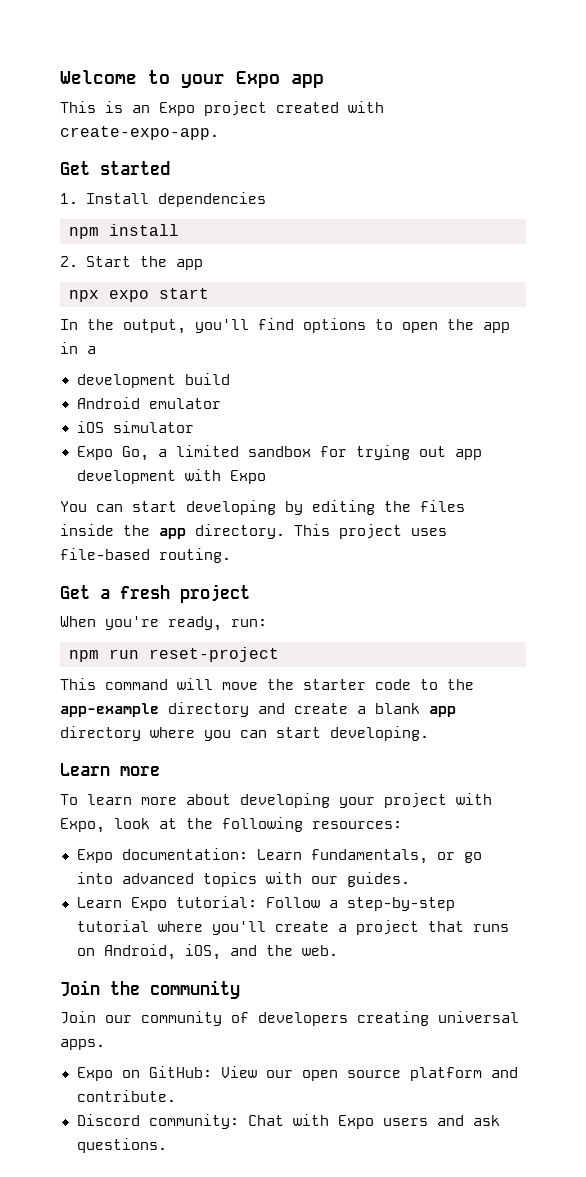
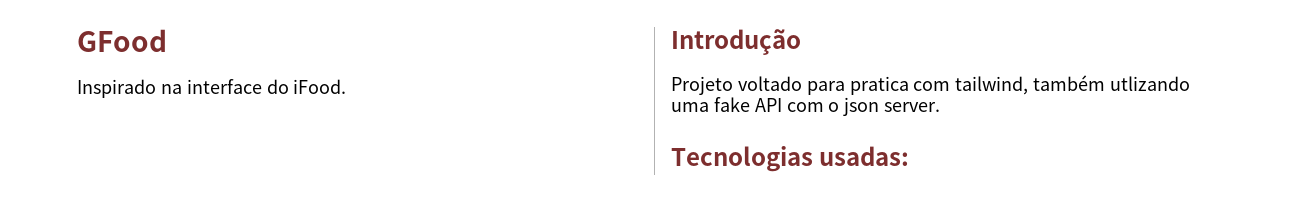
[60,70,324,88] [60,101,384,116] [60,126,219,140] [60,161,170,175] [60,192,267,207] [69,224,179,239] [60,256,204,270] [69,288,209,302] [60,318,510,334] [60,342,96,354] [76,373,230,388] [76,397,221,409] [76,421,194,433] [76,445,482,461] [76,469,266,484] [60,500,465,515] [60,524,447,539] [60,548,231,563] [60,584,250,603] [60,616,267,631] [69,647,279,662] [60,678,474,690] [60,702,456,717] [60,726,429,741] [60,763,160,776] [60,793,492,808] [60,817,402,833] [76,848,482,864] [76,872,410,887] [76,896,455,911] [76,920,509,935] [76,944,338,960] [60,980,240,999] [60,1011,519,1026] [60,1039,105,1050] [76,1066,518,1081] [76,1090,176,1102] [76,1114,500,1129] [76,1138,167,1153] Welcome to your Expo app // This is an Expo project created with create-expo-app. // Get started // 1. Install dependencies // npm install // 2. Start the app // npx expo start // In the output, you'll find options to open the app in a // development build // Android emulator // iOS simulator // Expo Go, a limited sandbox for trying out app development with Expo // You can start developing by editing the files inside the app directory. This project uses file-based routing. // Get a fresh project // When you're ready, run: // npm run reset-project // This command will move the starter code to the app-example directory and create a blank app directory where you can start developing. // Learn more // To learn more about developing your project with Expo, look at the following resources: // Expo documentation: Learn fundamentals, or go into advanced topics with our guides. // Learn Expo tutorial: Follow a step-by-step tutorial where you'll create a project that runs on Android, iOS, and the web. // Join the community // Join our community of developers creating universal apps. // Expo on GitHub: View our open source platform and contribute. // Discord community: Chat with Expo users and ask questions. -> [77,29,167,52] [77,79,347,98] [671,29,801,55] [671,75,1191,95] [671,97,941,116] [671,146,910,172] GFood // Inspirado na interface do iFood. // Introdução // Projeto voltado para pratica com tailwind, também utlizando uma fake API com o json server. // Tecnologias usadas:

